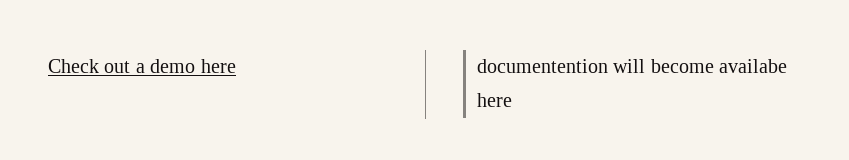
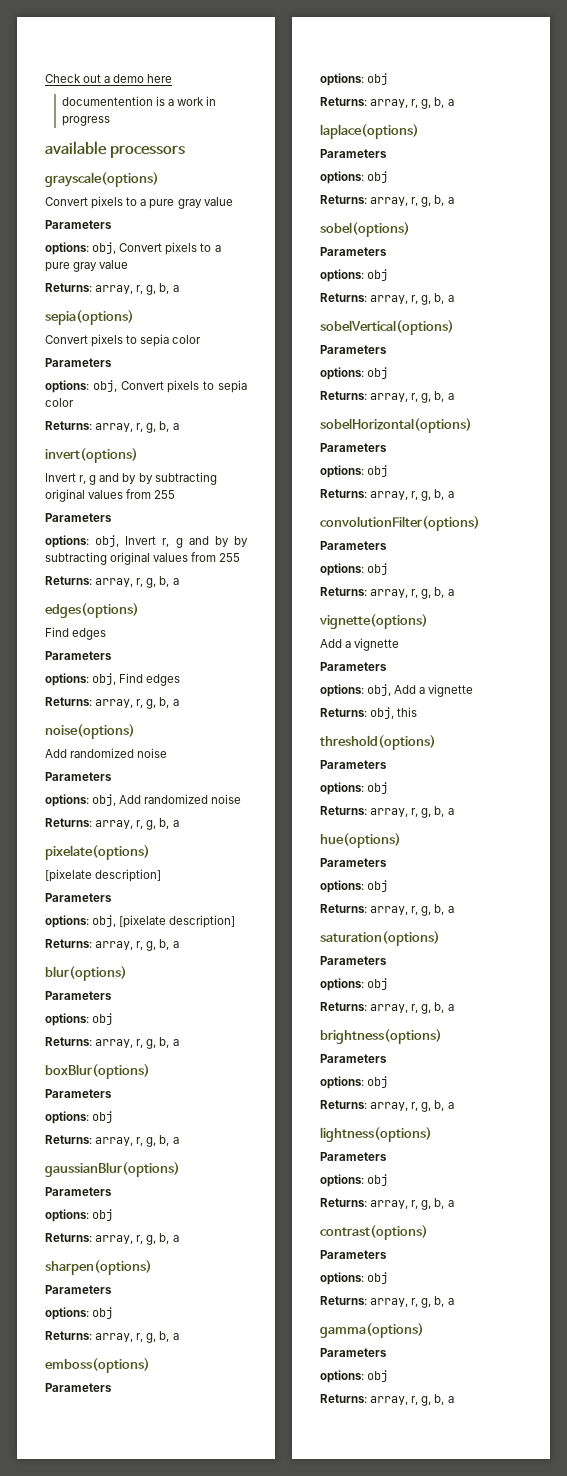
[613,59,788,73] [476,93,512,107] will become availabe here -> [155,96,217,106] [61,116,110,126] [45,141,185,158] [45,172,159,187] [45,196,233,209] [45,220,112,229] [45,242,221,255] [45,260,129,272] [45,283,179,295] [45,310,134,325] [45,334,202,347] [45,358,112,367] [45,380,247,393] [45,398,74,407] [45,421,179,433] [45,448,138,463] [45,472,217,485] [45,489,176,502] [45,513,112,522] [45,535,248,548] [45,552,241,565] [45,576,179,588] [45,603,139,618] [45,627,107,640] [45,651,112,660] [45,673,181,686] [45,697,179,709] [45,724,135,739] [45,748,168,758] [45,772,112,781] [45,794,242,807] [45,818,179,830] [45,845,150,860] [45,869,162,882] [45,893,112,902] [45,915,236,928] [45,939,179,951] [45,966,127,981] [45,991,112,1000] [45,1013,114,1026] [45,1037,179,1049] [45,1064,150,1079] [45,1089,112,1098] [45,1111,114,1124] [45,1135,179,1147] [45,1162,180,1177] [45,1187,112,1196] [45,1209,114,1222] [45,1233,179,1245] [45,1260,152,1275] [45,1285,112,1294] [45,1307,114,1320] [45,1331,179,1343] [45,1358,150,1373] [45,1383,112,1392] [320,73,389,86] [320,97,454,109] [320,124,419,139] [320,149,387,158] [320,171,389,184] [320,195,454,207] [320,222,410,237] [320,247,387,256] [320,269,389,282] [320,293,454,305] [320,320,454,335] [320,345,387,354] [320,367,389,380] [320,391,454,403] [320,418,472,433] [320,443,387,452] [320,465,389,478] [320,489,454,501] [320,516,480,531] [320,541,387,550] [320,563,389,576] [320,587,454,599] [319,614,428,629] [320,638,400,651] [320,662,387,671] [320,684,474,697] [320,707,418,719] [320,735,436,750] [320,760,387,769] [320,782,389,795] [320,806,454,818] [320,833,401,848] [320,858,387,867] [320,880,389,893] [320,904,454,916] [320,931,440,946] [320,956,387,965] [320,978,389,991] [320,1002,454,1014] [320,1029,442,1044] [320,1054,387,1063] [320,1076,389,1089] [320,1100,454,1112] [320,1127,432,1142] [320,1152,387,1161] [320,1174,389,1187] [320,1198,454,1210] [320,1225,428,1240] [320,1250,387,1259] [320,1272,389,1285] [320,1296,454,1308] [320,1323,424,1338] [320,1348,387,1357] [320,1370,389,1383] [320,1394,454,1406] is a work in progress // available processors // grayscale(options) // Convert pixels to a pure gray value // Parameters // options: obj, Convert pixels to a pure gray value // Returns: array, r, g, b, a // sepia(options) // Convert pixels to sepia color // Parameters // options: obj, Convert pixels to sepia color // Returns: array, r, g, b, a // invert(options) // Invert r, g and by by subtracting original values from 255 // Parameters // options: obj, Invert r, g and by by subtracting original values from 255 // Returns: array, r, g, b, a // edges(options) // Find edges // Parameters // options: obj, Find edges // Returns: array, r, g, b, a // noise(options) // Add randomized noise // Parameters // options: obj, Add randomized noise // Returns: array, r, g, b, a // pixelate(options) // [pixelate description] // Parameters // options: obj, [pixelate description] // Returns: array, r, g, b, a // blur(options) // Parameters // options: obj // Returns: array, r, g, b, a // boxBlur(options) // Parameters // options: obj // Returns: array, r, g, b, a // gaussianBlur(options) // Parameters // options: obj // Returns: array, r, g, b, a // sharpen(options) // Parameters // options: obj // Returns: array, r, g, b, a // emboss(options) // Parameters // options: obj // Returns: array, r, g, b, a // laplace(options) // Parameters // options: obj // Returns: array, r, g, b, a // sobel(options) // Parameters // options: obj // Returns: array, r, g, b, a // sobelVertical(options) // Parameters // options: obj // Returns: array, r, g, b, a // sobelHorizontal(options) // Parameters // options: obj // Returns: array, r, g, b, a // convolutionFilter(options) // Parameters // options: obj // Returns: array, r, g, b, a // vignette(options) // Add a vignette // Parameters // options: obj, Add a vignette // Returns: obj, this // threshold(options) // Parameters // options: obj // Returns: array, r, g, b, a // hue(options) // Parameters // options: obj // Returns: array, r, g, b, a // saturation(options) // Parameters // options: obj // Returns: array, r, g, b, a // brightness(options) // Parameters // options: obj // Returns: array, r, g, b, a // lightness(options) // Parameters // options: obj // Returns: array, r, g, b, a // contrast(options) // Parameters // options: obj // Returns: array, r, g, b, a // gamma(options) // Parameters // options: obj // Returns: array, r, g, b, a

